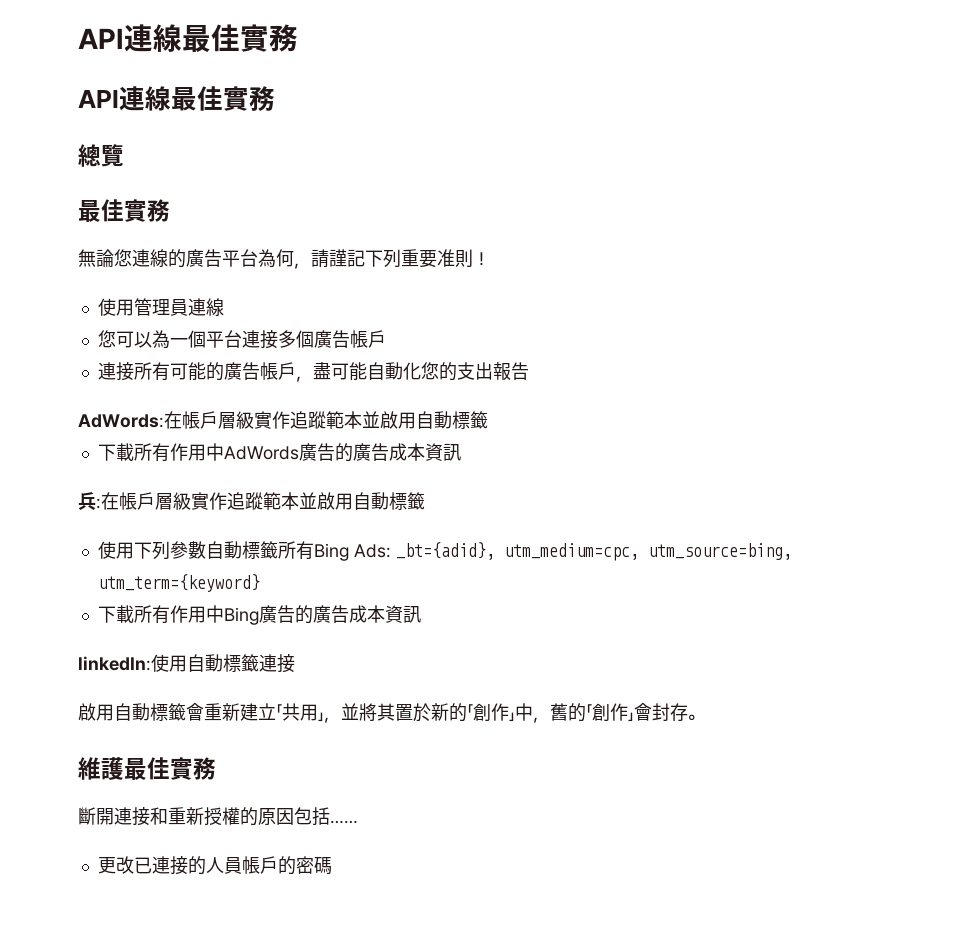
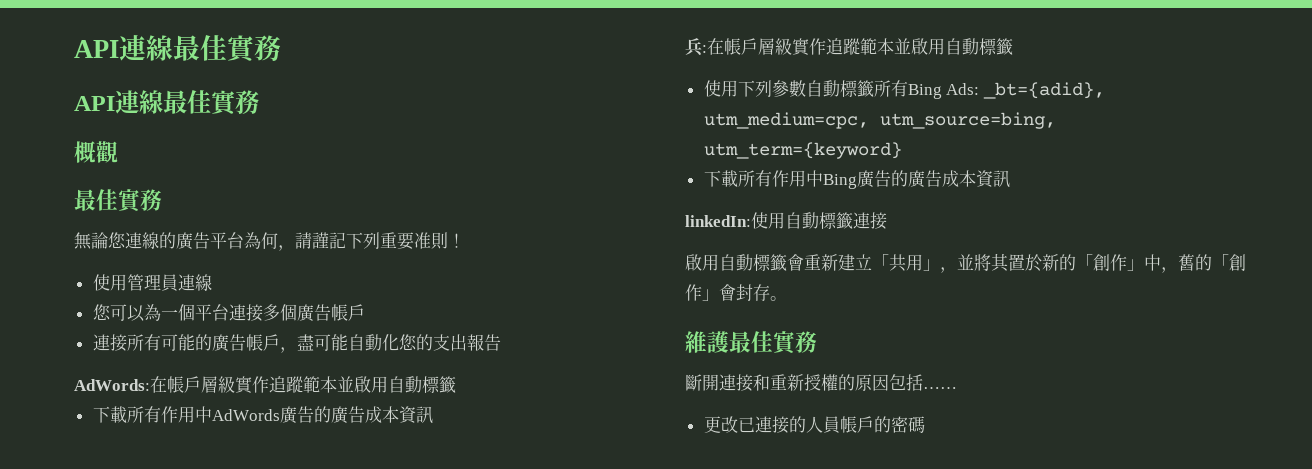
[78,144,124,167] 總覽 -> [74,141,118,163] 概觀

